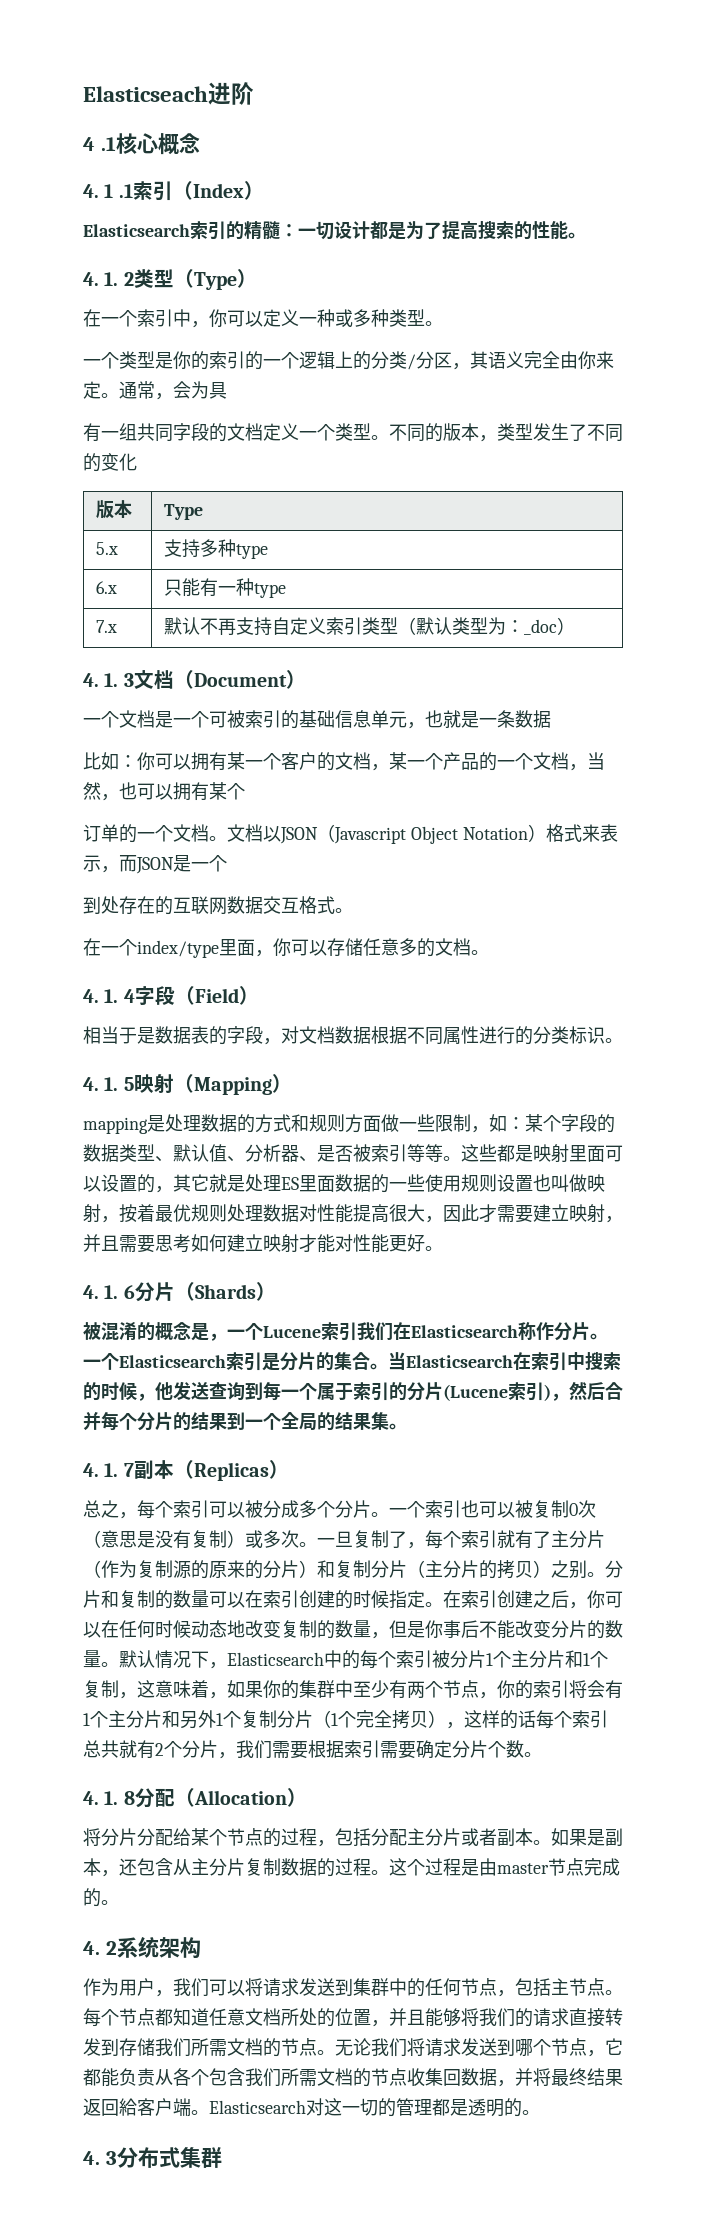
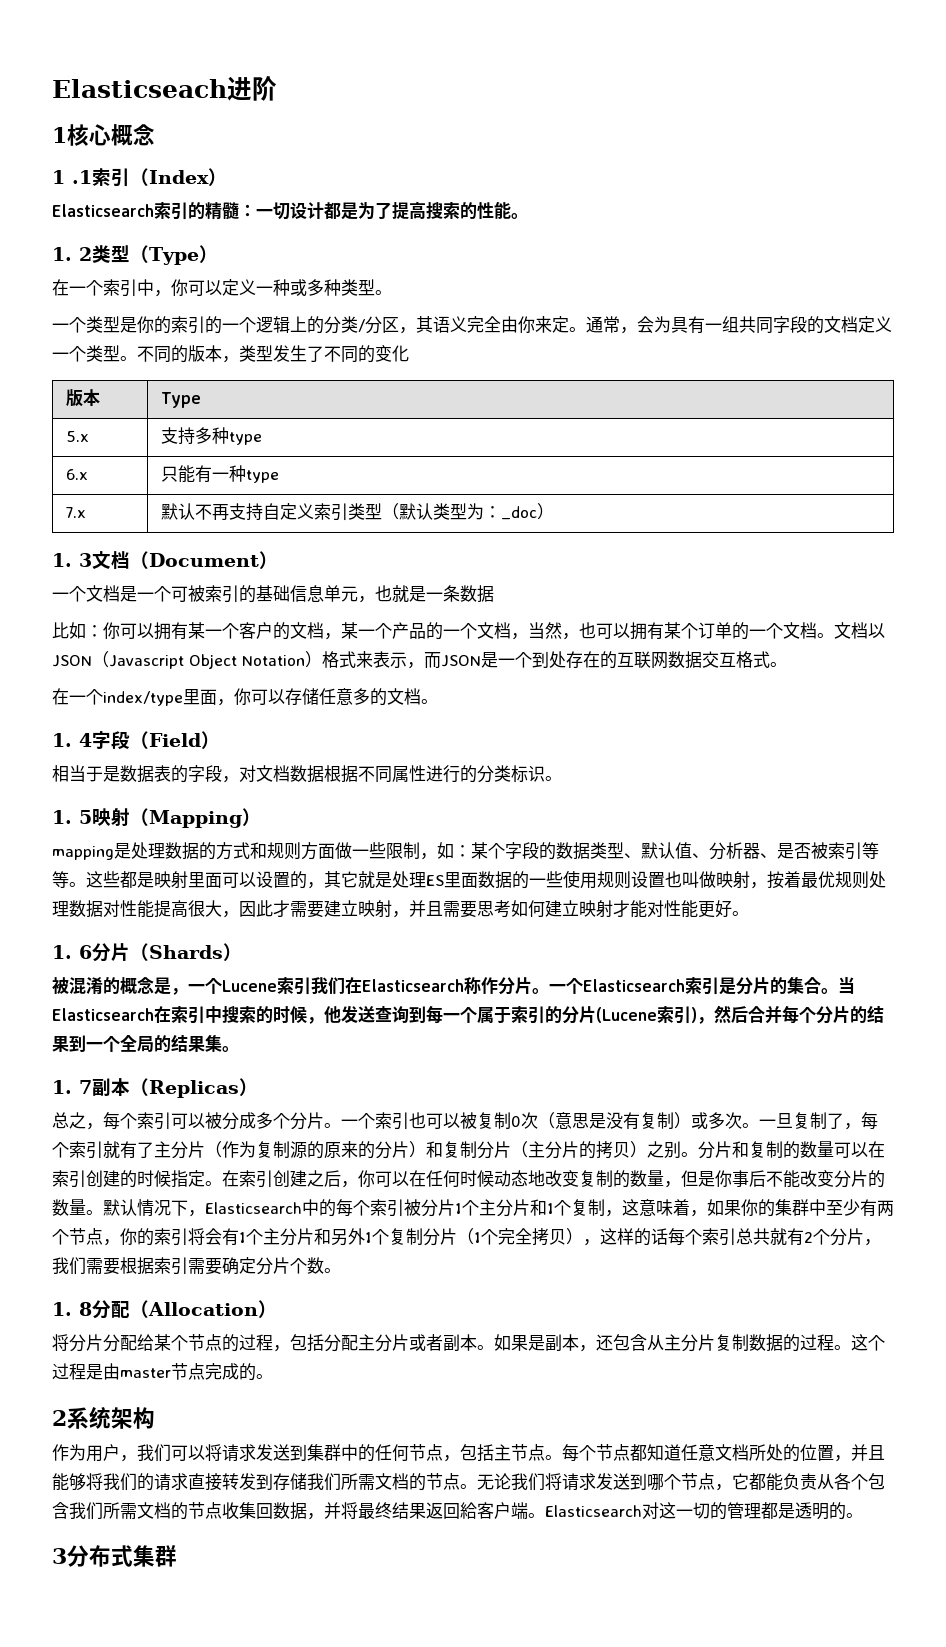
[83,137,116,151] 4 .1 -> [52,127,67,143] 1
[83,184,99,198] 4. -> (155, 135) none
[83,272,99,286] 4. -> (528, 216) none
(227, 390) // -> (688, 325) none
[83,673,99,687] 4. -> (554, 511) none
(245, 791) // -> (698, 631) none
(227, 863) // -> (532, 660) none
[83,989,99,1003] 4. -> (438, 701) none
[83,1077,99,1091] 4. -> (562, 778) none
[83,1285,99,1299] 4. -> (749, 913) none
[83,1463,99,1477] 4. -> (239, 1049) none
[83,1791,99,1805] 4. -> (341, 1270) none
[83,1941,100,1955] 4. -> (273, 1376) none
[83,2151,100,2165] 4. -> (863, 1515) none

